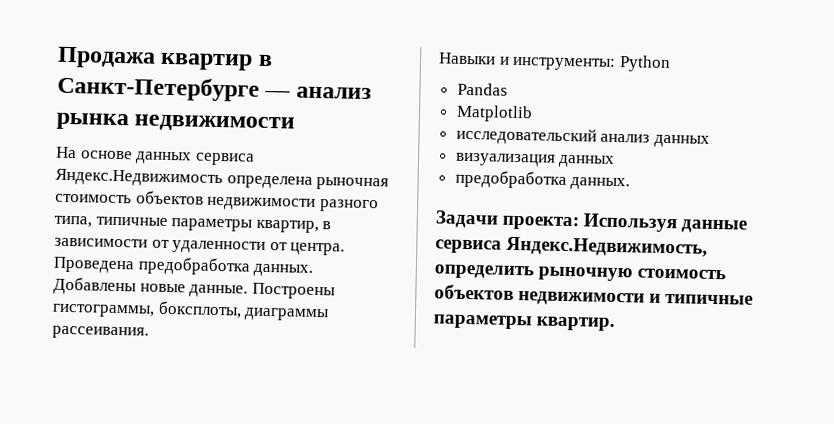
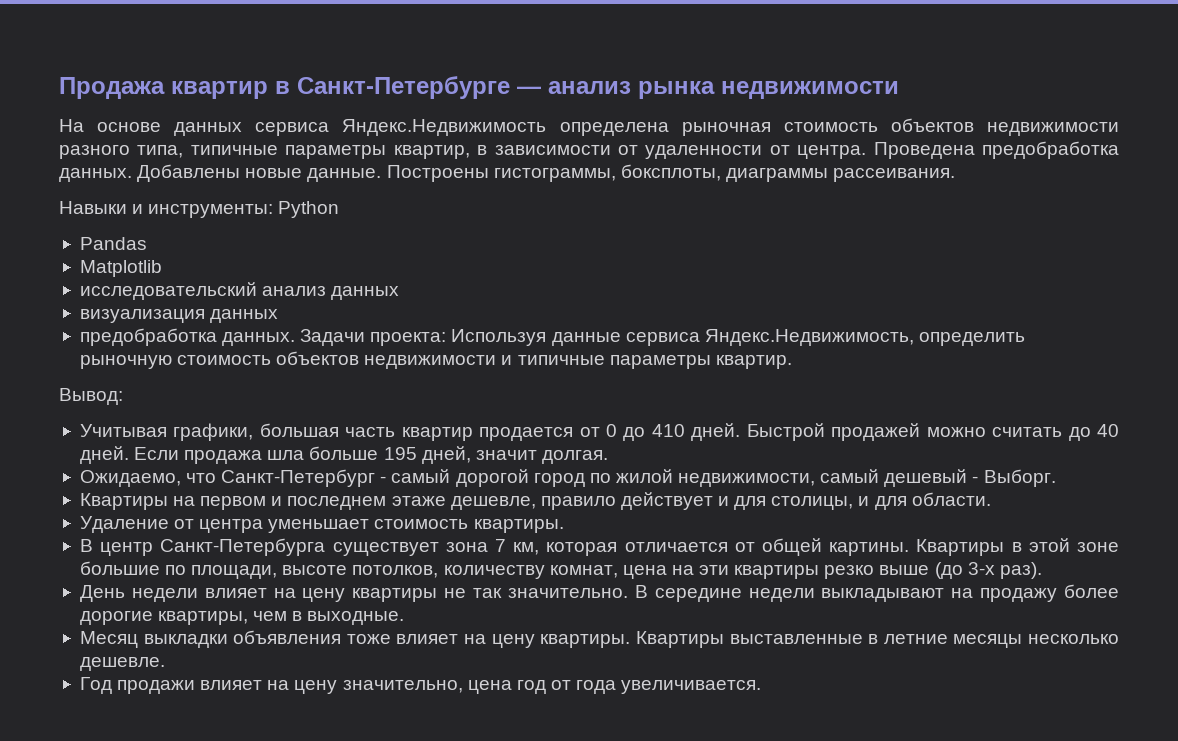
(631, 184) // -> (296, 339) none
(616, 324) none -> [59,388,123,405] [79,423,1120,441] [79,446,608,464] [79,469,1056,487] [79,492,991,510] [79,516,564,533] [79,538,1120,556] [79,561,1042,579] [79,584,1119,602] [79,611,405,625] [79,630,1119,648] [79,657,165,671] [79,677,762,694] // Вывод: // Учитывая графики, большая часть квартир продается от 0 до 410 дней. Быстрой продажей можно считать до 40 дней. Если продажа шла больше 195 дней, значит долгая. // Ожидаемо, что Санкт-Петербург - самый дорогой город по жилой недвижимости, самый дешевый - Выборг. // Квартиры на первом и последнем этаже дешевле, правило действует и для столицы, и для области. // Удаление от центра уменьшает стоимость квартиры. // В центр Санкт-Петербурга существует зона 7 км, которая отличается от общей картины. Квартиры в этой зоне большие по площади, высоте потолков, количеству комнат, цена на эти квартиры резко выше (до 3-х раз). // День недели влияет на цену квартиры не так значительно. В середине недели выкладывают на продажу более дорогие квартиры, чем в выходные. // Месяц выкладки объявления тоже влияет на цену квартиры. Квартиры выставленные в летние месяцы несколько дешевле. // Год продажи влияет на цену значительно, цена год от года увеличивается.

